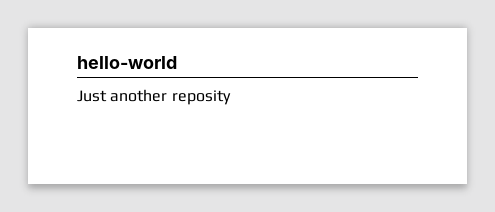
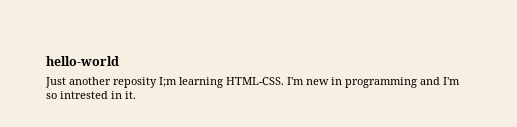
(231, 97) none -> [159,77,460,88] [46,91,136,99] I;m learning HTML-CSS. I'm new in programming and I'm so intrested in it.

